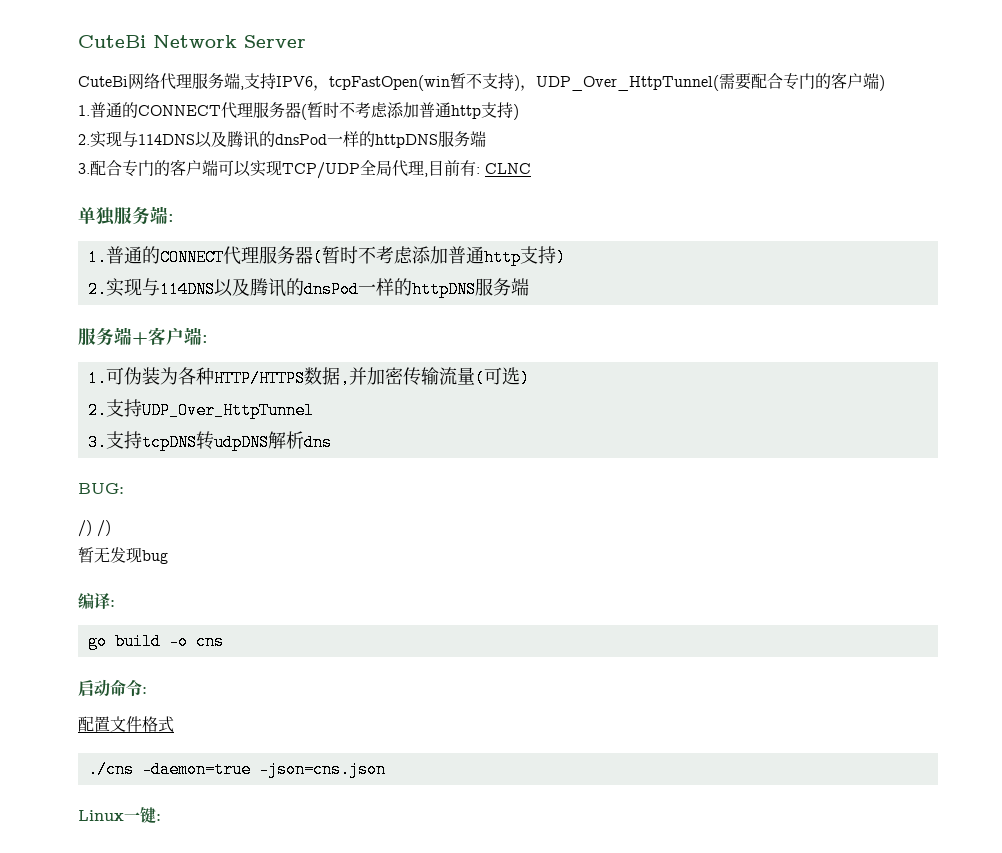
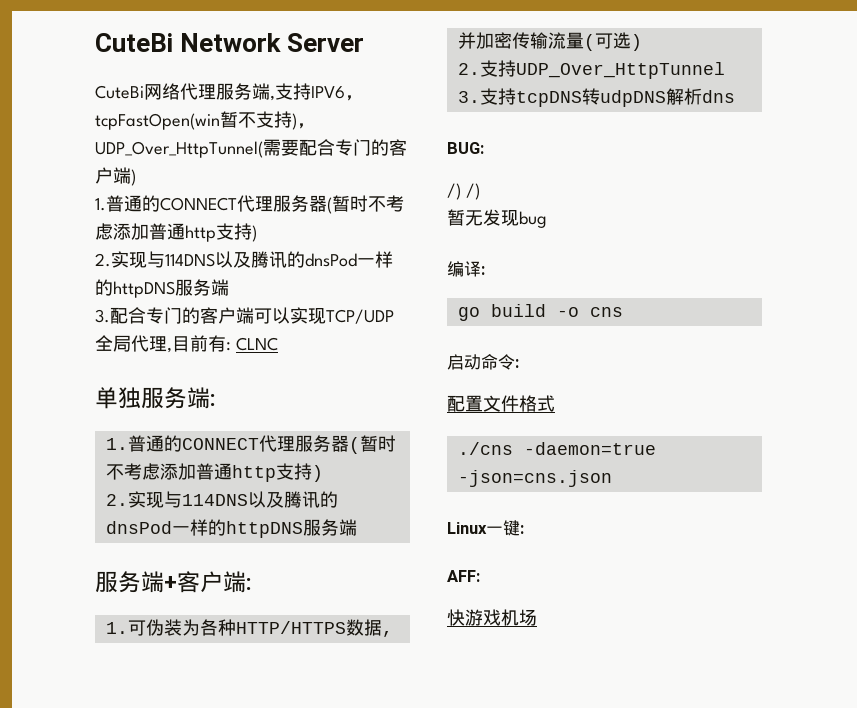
(161, 817) none -> [447,570,480,582] [447,609,537,626] // AFF: // 快游戏机场

